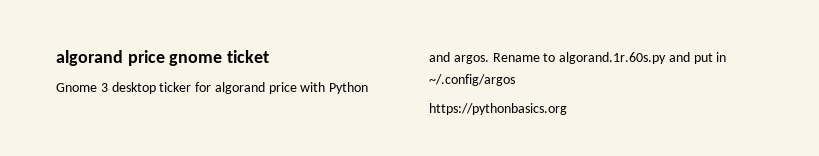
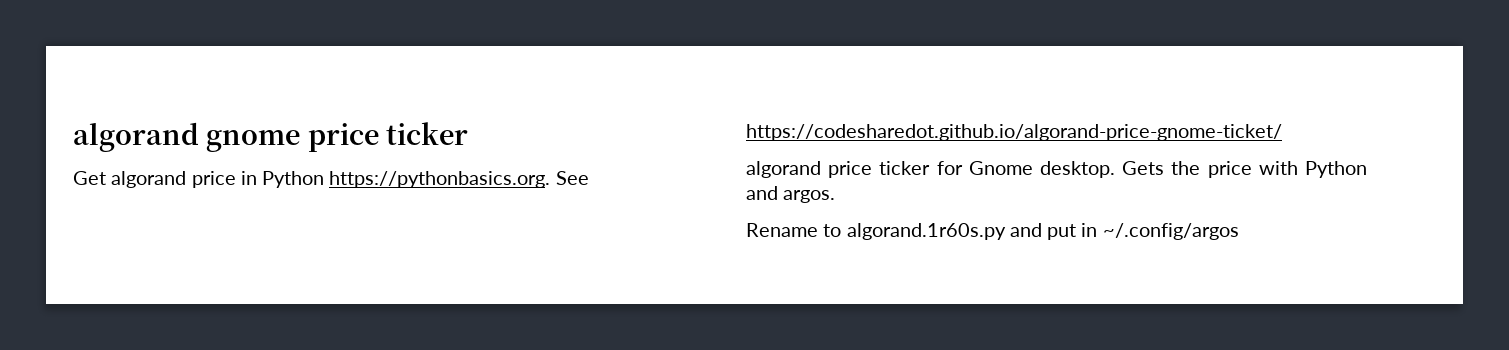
[56,50,270,66] [56,82,265,94] algorand price gnome ticket // Gnome 3 desktop ticker for algorand -> [73,122,468,152] [73,171,589,188] [746,124,1282,141] [746,161,1201,178] algorand gnome price ticker // Get algorand price in Python https://pythonbasics.org. See https://codesharedot.github.io/algorand-price-gnome-ticket/ // algorand price ticker for Gnome desktop. Gets the
(489, 59) none -> (836, 196) //
[559,52,667,64] algorand.1r.60s.py -> [846,223,1006,240] algorand.1r60s.py
[429,103,567,115] // https://pythonbasics.org -> (1239, 231) none

